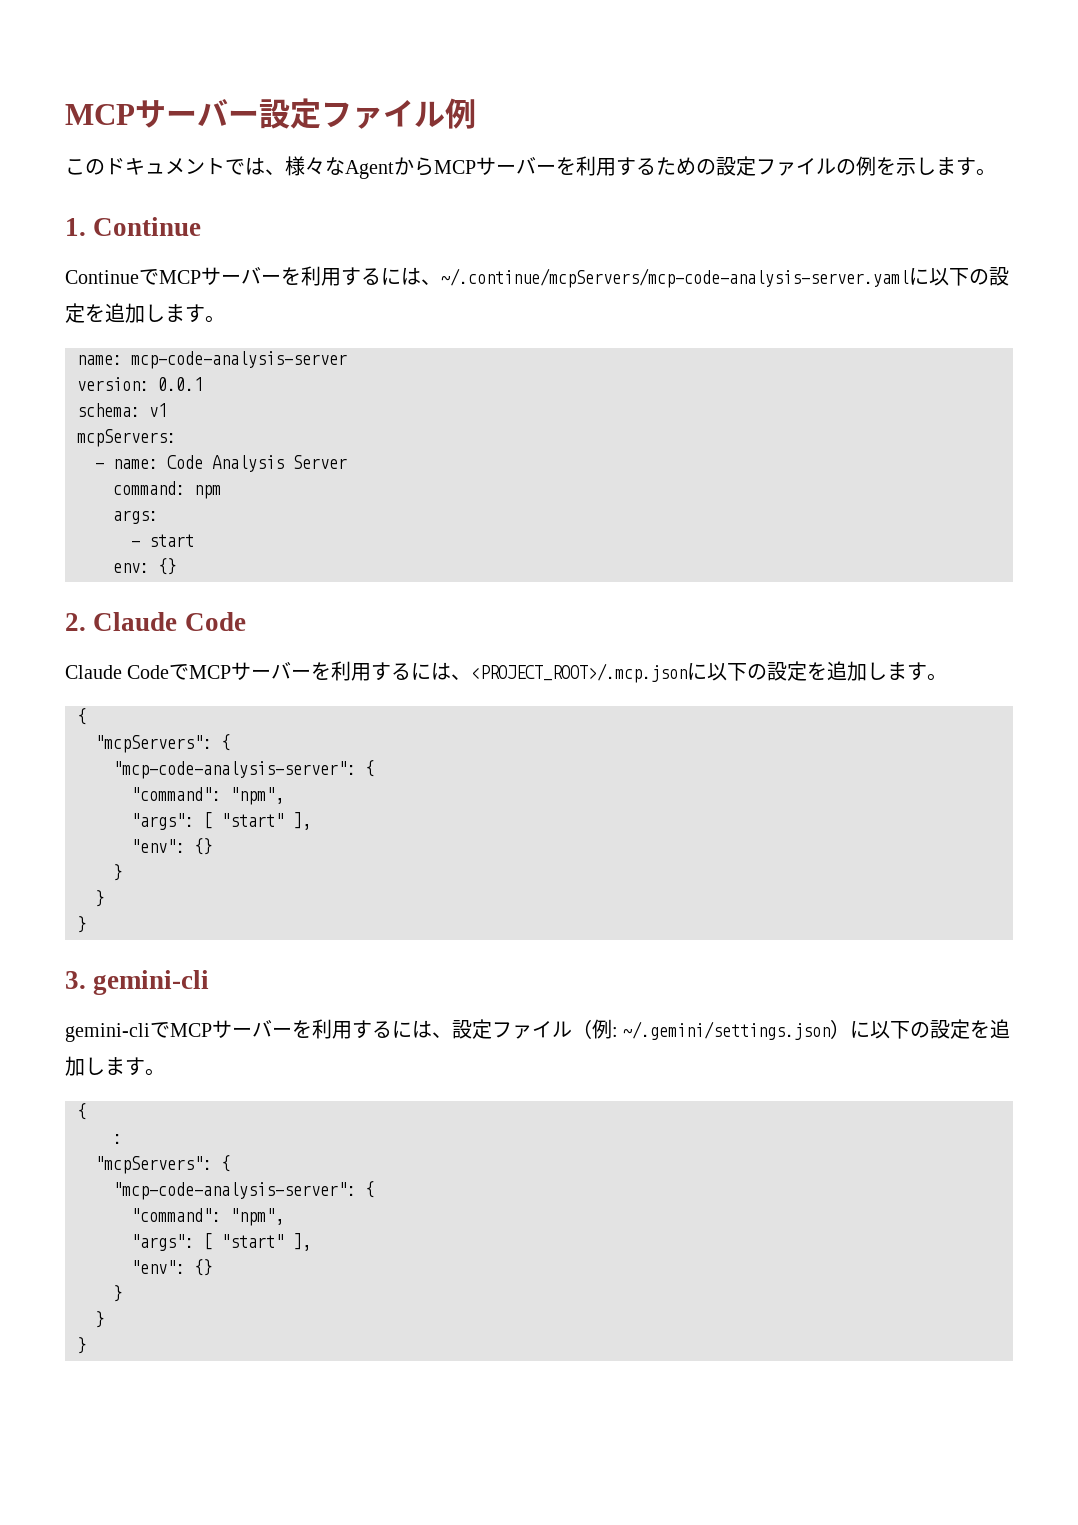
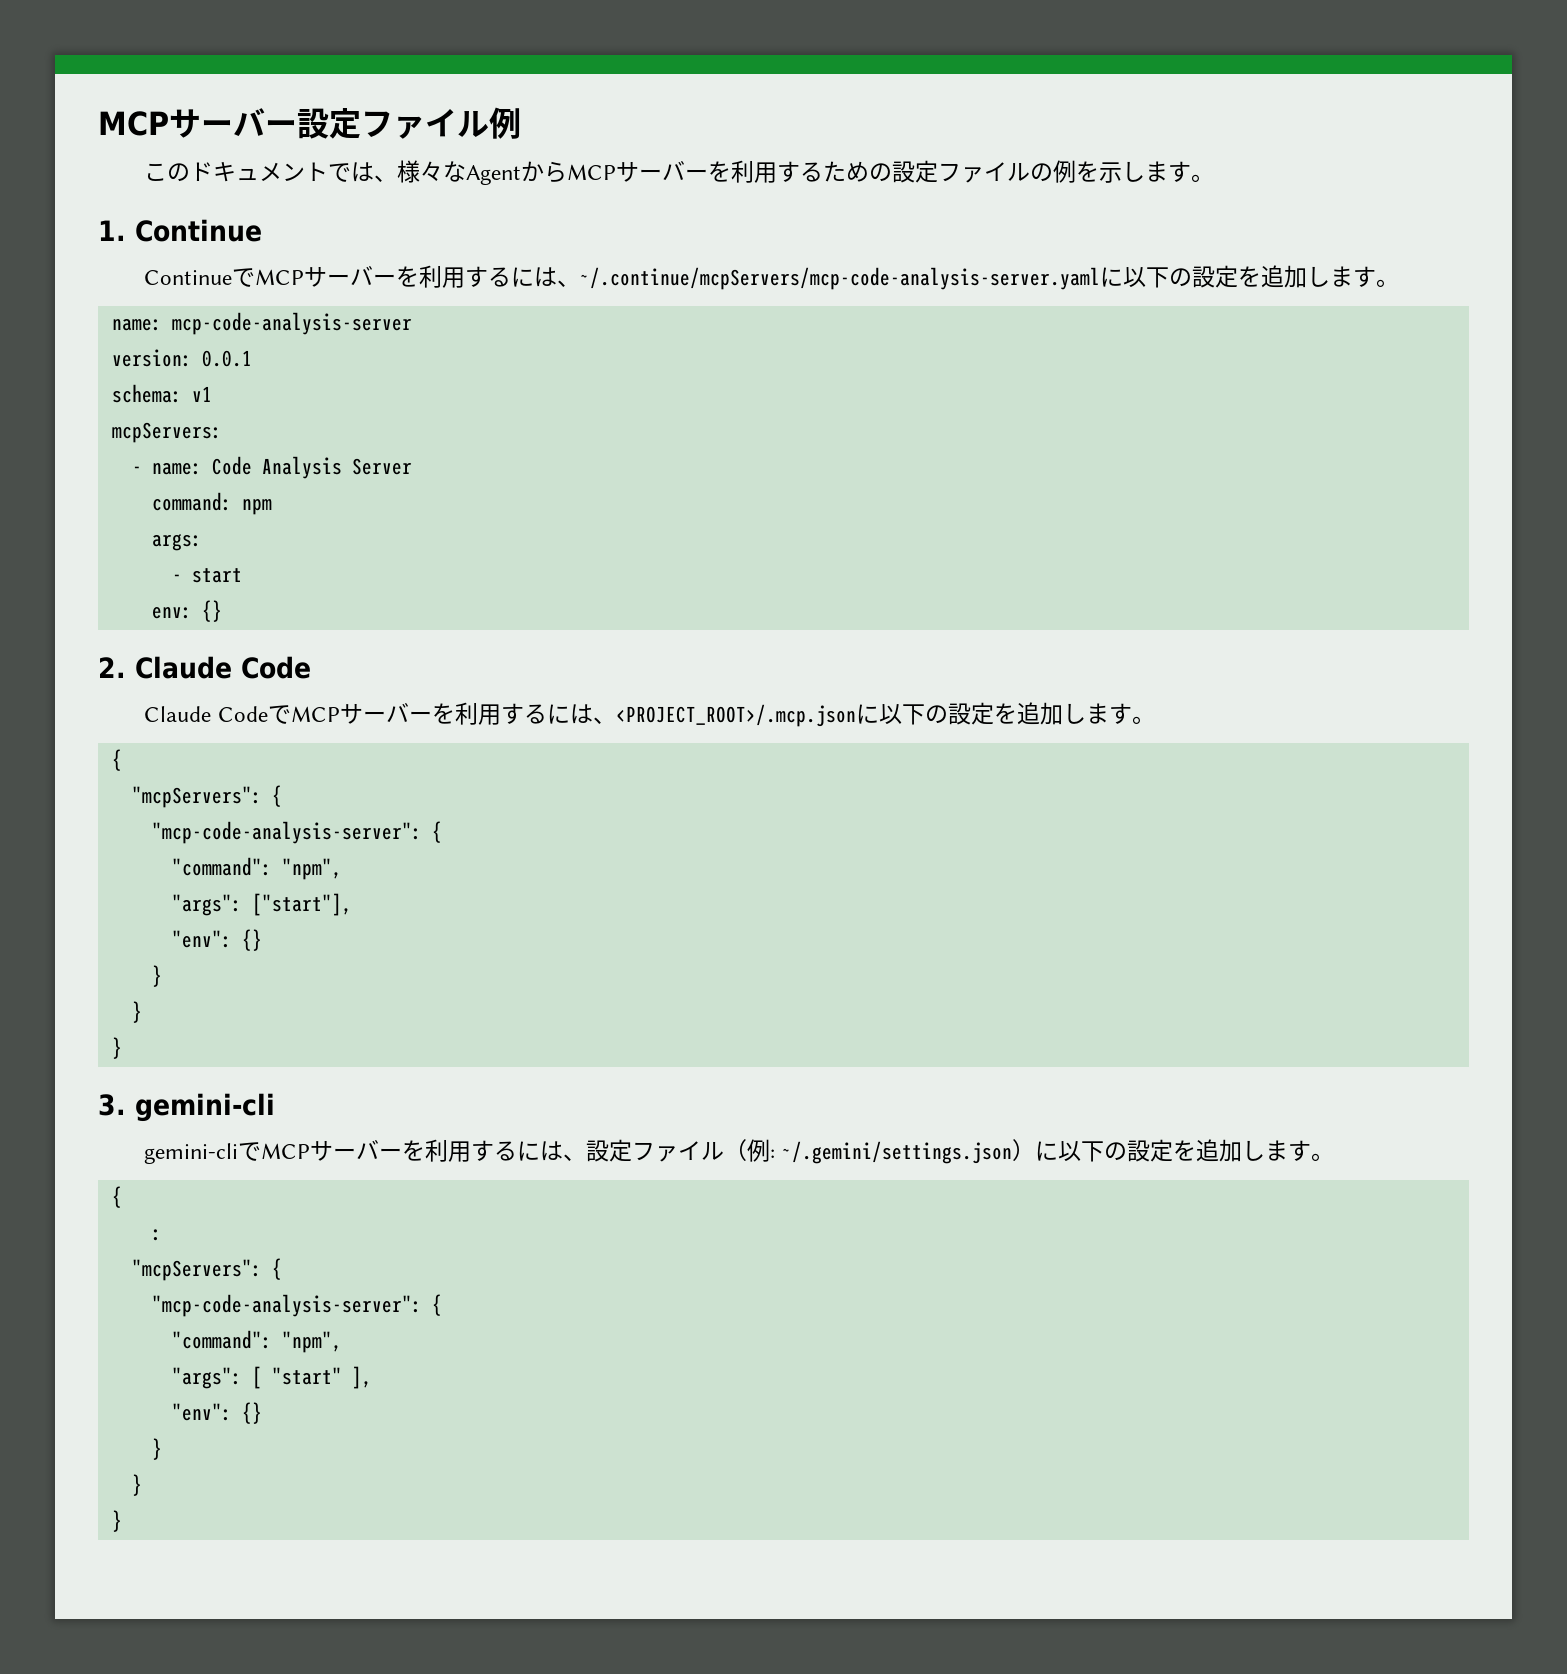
[203,812,311,830] [ "start" ], -> [251,893,352,916] ["start"],

